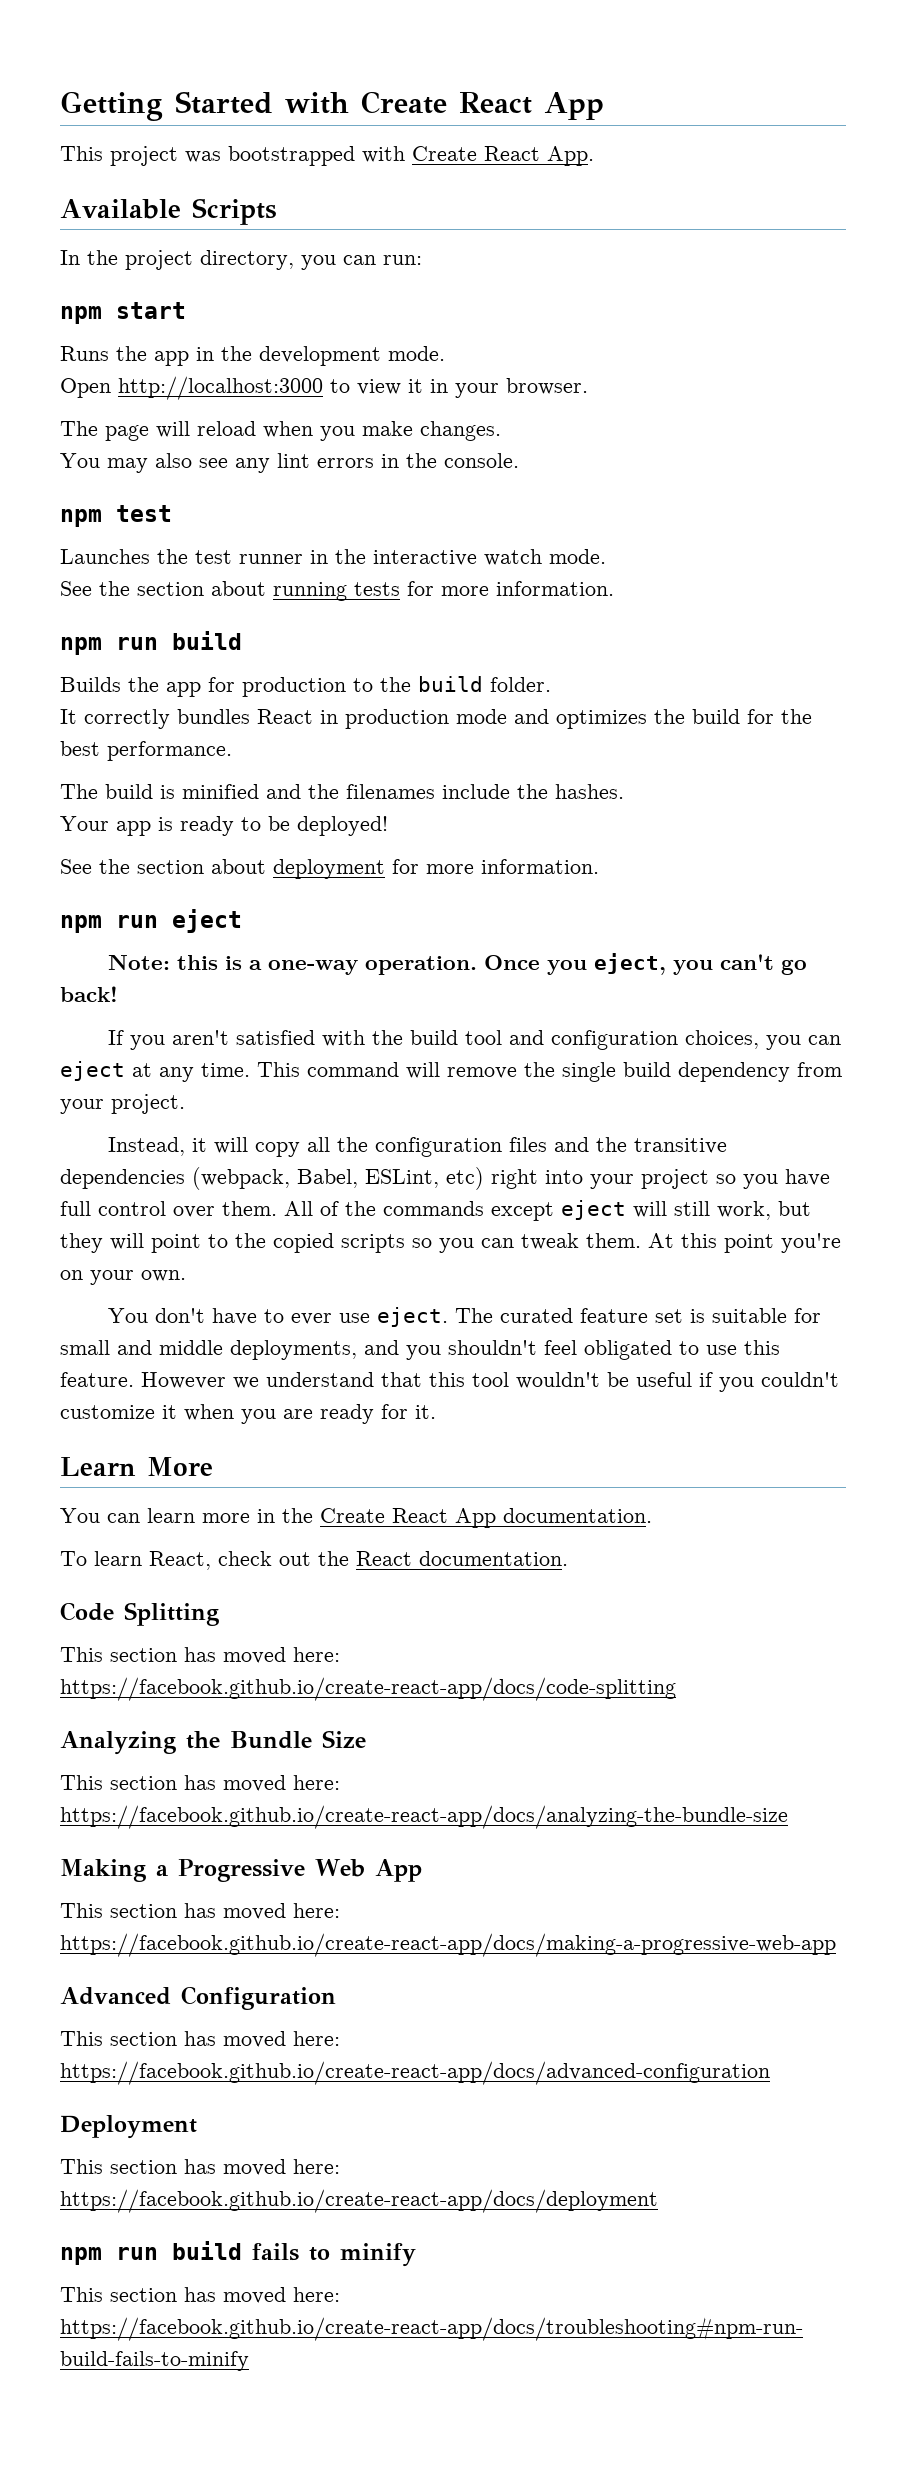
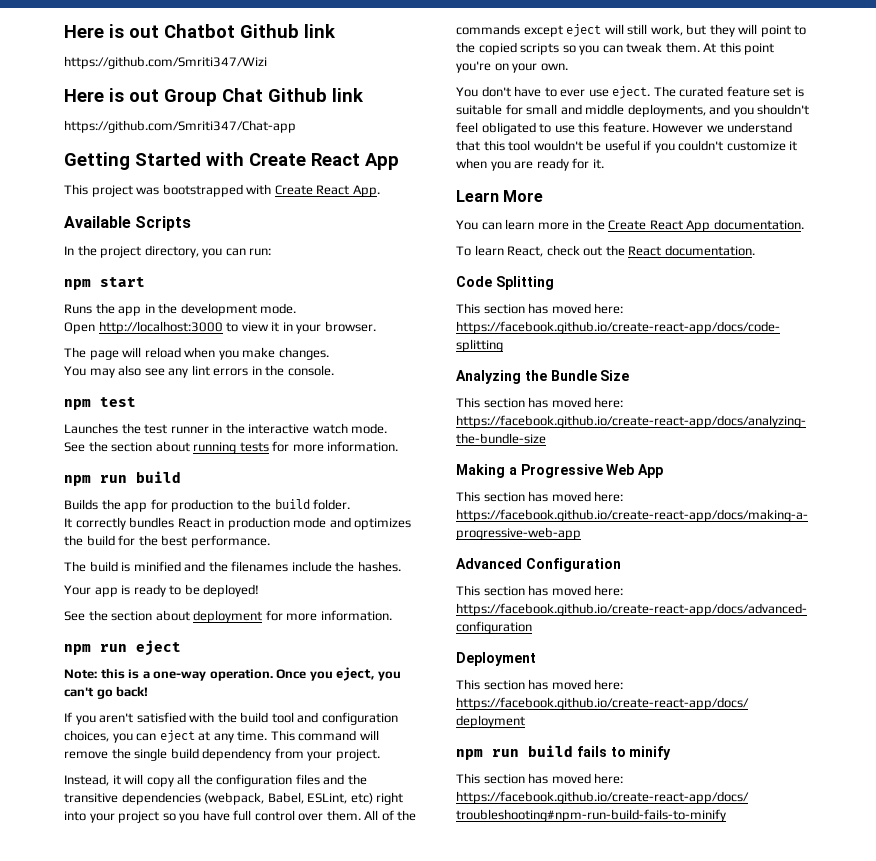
(60, 106) none -> [64,24,336,38] [64,56,267,69] [64,88,364,106] [64,120,296,133] Here is out Chatbot Github link // https://github.com/Smriti347/Wizi // Here is out Group Chat Github link // https://github.com/Smriti347/Chat-app //

